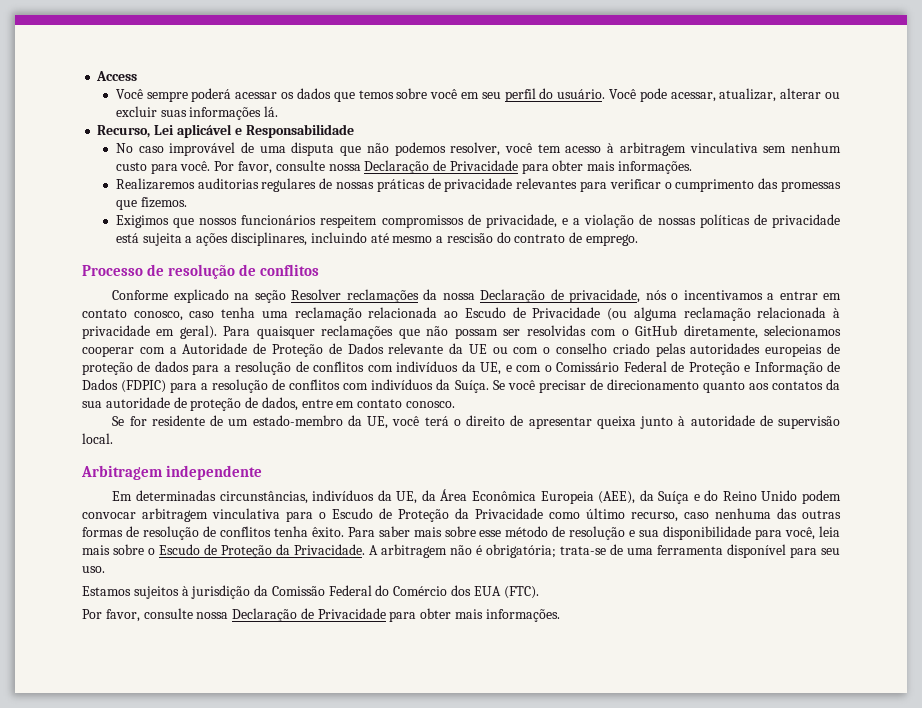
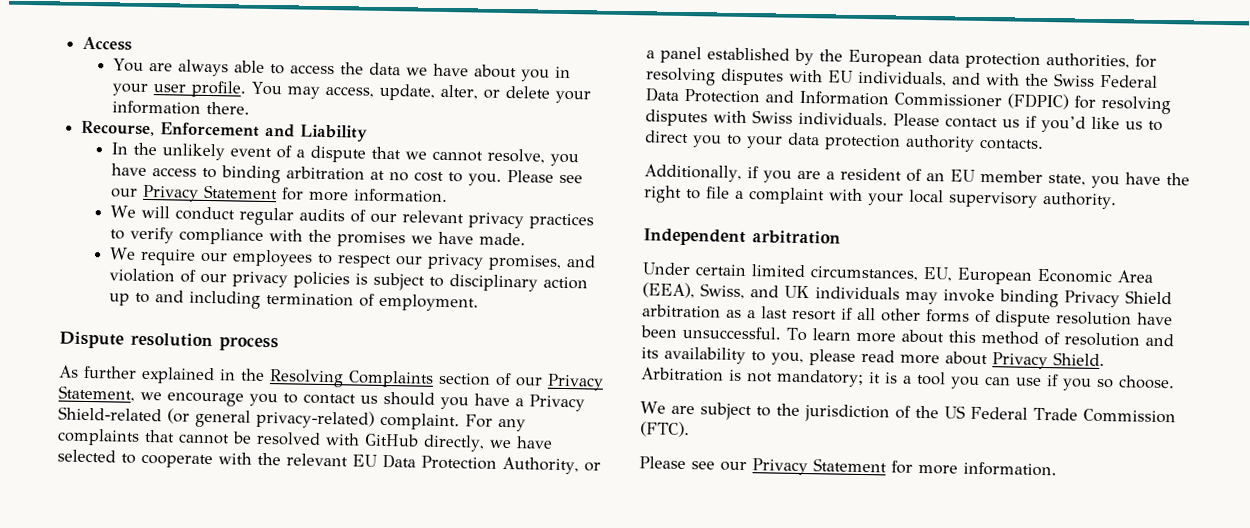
[115,88,840,102] [115,106,279,120] [97,124,354,138] [115,142,841,156] [115,160,692,174] [115,178,841,192] [115,197,187,210] [115,214,840,228] [115,232,638,246] [82,264,320,279] [112,289,842,303] [82,307,841,321] [82,325,841,339] [82,343,840,357] [82,361,841,375] [82,379,840,393] [82,397,456,411] [112,415,840,429] [82,433,113,444] [81,465,263,480] [112,489,841,504] [82,508,841,522] [82,526,841,540] [82,544,840,558] [82,566,105,573] [82,585,539,599] [82,608,560,622] Você sempre poderá acessar os dados que temos sobre você em seu perfil do usuário. Você pode acessar, atualizar, alterar ou excluir suas informações lá. // Recurso, Lei aplicável e Responsabilidade // No caso improvável de uma disputa que não podemos resolver, você tem acesso à arbitragem vinculativa sem nenhum custo para você. Por favor, consulte nossa Declaração de Privacidade para obter mais informações. // Realizaremos auditorias regulares de nossas práticas de privacidade relevantes para verificar o cumprimento das promessas que fizemos. // Exigimos que nossos funcionários respeitem compromissos de privacidade, e a violação de nossas políticas de privacidade está sujeita a ações disciplinares, incluindo até mesmo a rescisão do contrato de emprego. // Processo de resolução de conflitos // Conforme explicado na seção Resolver reclamações da nossa Declaração de privacidade, nós o incentivamos a entrar em contato conosco, caso tenha uma reclamação relacionada ao Escudo de Privacidade (ou alguma reclamação relacionada à privacidade em geral). Para quaisquer reclamações que não possam ser resolvidas com o GitHub diretamente, selecionamos cooperar com a Autoridade de Proteção de Dados relevante da UE ou com o conselho criado pelas autoridades europeias de proteção de dados para a resolução de conflitos com indivíduos da UE, e com o Comissário Federal de Proteção e Informação de Dados (FDPIC) para a resolução de conflitos com indivíduos da Suíça. Se você precisar de direcionamento quanto aos contatos da sua autoridade de proteção de dados, entre em contato conosco. // Se for residente de um estado-membro da UE, você terá o direito de apresentar queixa junto à autoridade de supervisão local. // Arbitragem independente // Em determinadas circunstâncias, indivíduos da UE, da Área Econômica Europeia (AEE), da Suíça e do Reino Unido podem convocar arbitragem vinculativa para o Escudo de Proteção da Privacidade como último recurso, caso nenhuma das outras formas de resolução de conflitos tenha êxito. Para saber mais sobre esse método de resolução e sua disponibilidade para você, leia mais sobre o Escudo de Proteção da Privacidade. A arbitragem não é obrigatória; trata-se de uma ferramenta disponível para seu uso. // Estamos sujeitos à jurisdição da Comissão Federal do Comércio dos EUA (FTC). // Por favor, consulte nossa Declaração de Privacidade para obter mais informações. -> [113,58,572,82] [112,80,592,104] [112,100,251,115] [81,120,369,142] [111,142,580,167] [111,163,584,186] [111,184,449,204] [110,205,595,230] [110,226,527,248] [110,247,597,271] [109,268,589,292] [109,290,480,312] [59,331,279,352] [59,365,604,391] [58,385,585,412] [58,406,526,432] [57,428,553,452] [57,449,601,475] [646,46,1157,69] [646,67,1158,88] [645,87,1171,115] [645,109,1163,133] [645,130,1044,152] [644,164,1190,189] [644,185,1117,210] [643,228,841,247] [642,262,1153,285] [642,282,1172,308] [642,304,1173,328] [640,325,1174,347] [641,346,1105,370] [641,367,1175,391] [640,401,1176,424] [640,421,690,438] [639,456,1057,477] You are always able to access the data we have about you in your user profile. You may access, update, alter, or delete your information there. // Recourse, Enforcement and Liability // In the unlikely event of a dispute that we cannot resolve, you have access to binding arbitration at no cost to you. Please see our Privacy Statement for more information. // We will conduct regular audits of our relevant privacy practices to verify compliance with the promises we have made. // We require our employees to respect our privacy promises, and violation of our privacy policies is subject to disciplinary action up to and including termination of employment. // Dispute resolution process // As further explained in the Resolving Complaints section of our Privacy Statement, we encourage you to contact us should you have a Privacy Shield-related (or general privacy-related) complaint. For any complaints that cannot be resolved with GitHub directly, we have selected to cooperate with the relevant EU Data Protection Authority, or a panel established by the European data protection authorities, for resolving disputes with EU individuals, and with the Swiss Federal Data Protection and Information Commissioner (FDPIC) for resolving disputes with Swiss individuals. Please contact us if you’d like us to direct you to your data protection authority contacts. // Additionally, if you are a resident of an EU member state, you have the right to file a complaint with your local supervisory authority. // Independent arbitration // Under certain limited circumstances, EU, European Economic Area (EEA), Swiss, and UK individuals may invoke binding Privacy Shield arbitration as a last resort if all other forms of dispute resolution have been unsuccessful. To learn more about this method of resolution and its availability to you, please read more about Privacy Shield. Arbitration is not mandatory; it is a tool you can use if you so choose. // We are subject to the jurisdiction of the US Federal Trade Commission (FTC). // Please see our Privacy Statement for more information.

